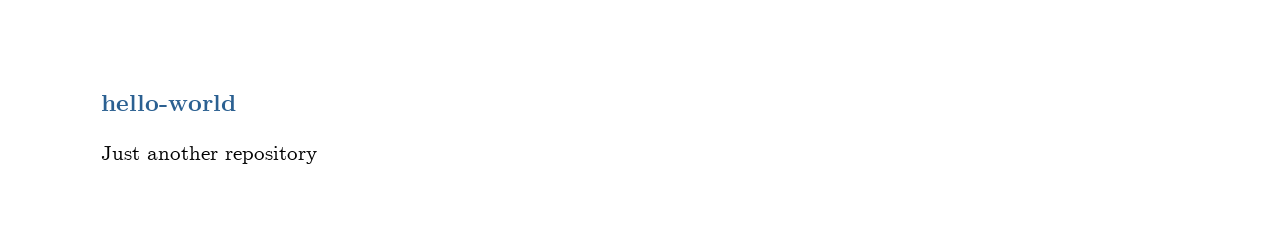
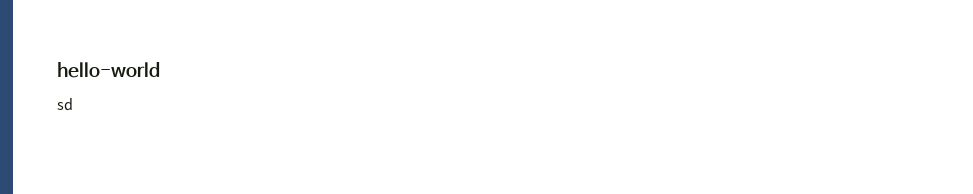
[101,146,317,164] Just another repository -> [57,98,73,111] sd

